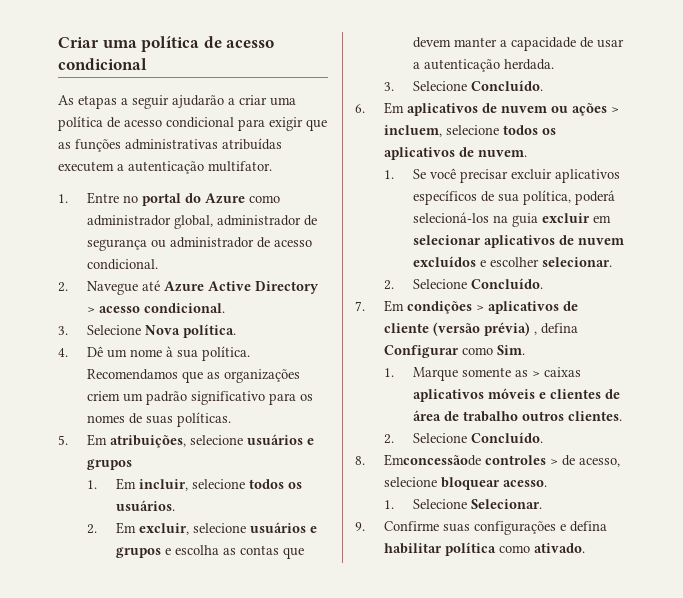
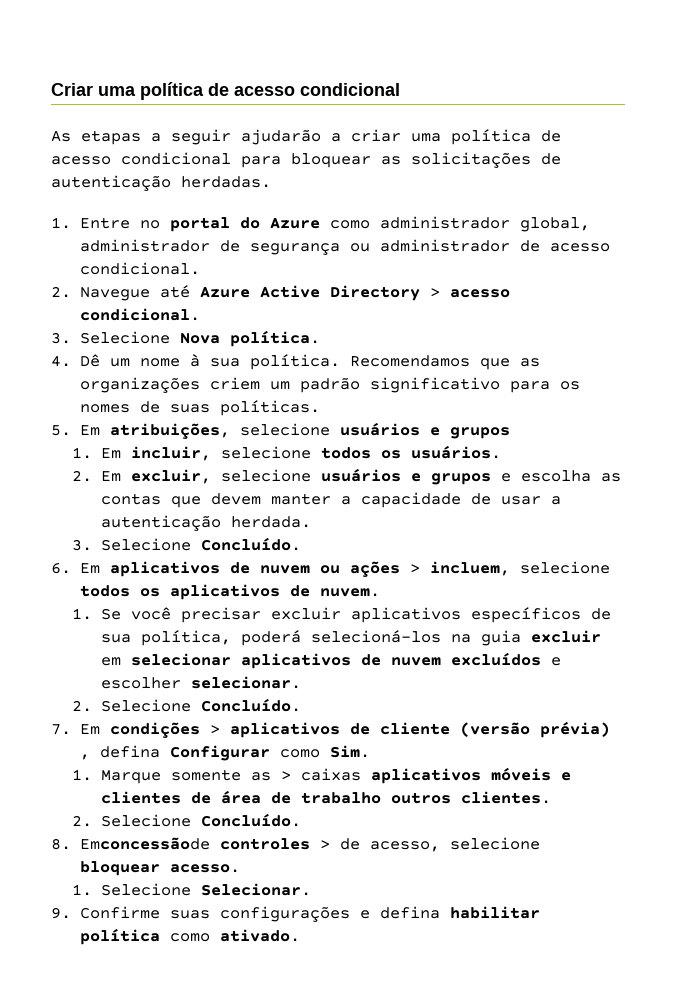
[269,117,327,131] [58,138,282,152] [58,161,272,174] exigir que as funções administrativas atribuídas executem a autenticação multifator. -> [291,152,561,168] [51,175,271,191] bloquear as solicitações de autenticação herdadas.

